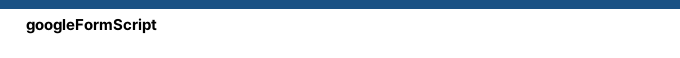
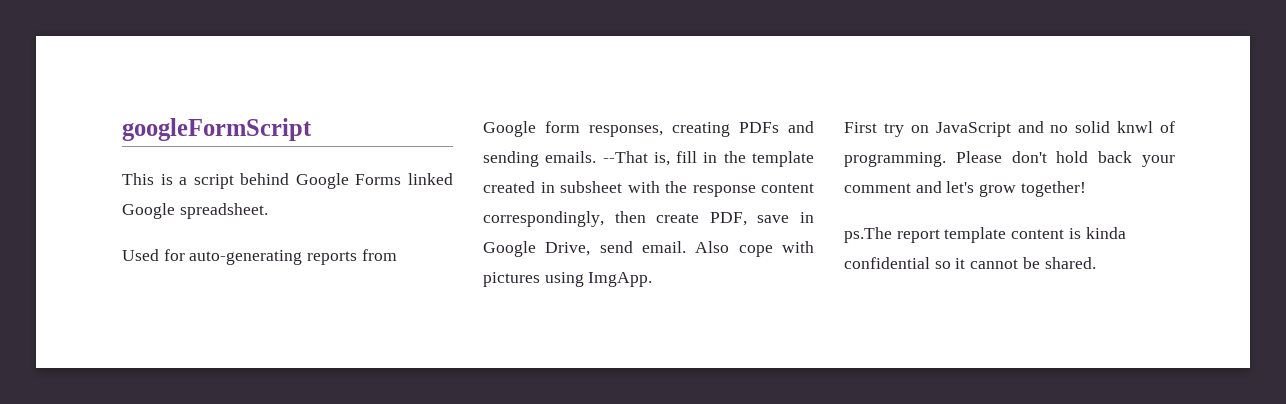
(157, 26) none -> [122,173,453,189] [122,203,268,219] [122,249,397,265] [483,121,814,137] [483,151,814,167] [483,181,814,197] [483,211,814,227] [483,241,814,257] [483,272,653,287] [844,121,1175,137] [844,151,1175,167] [844,181,1086,197] [844,227,1126,243] [844,257,1096,269] // This is a script behind Google Forms linked Google spreadsheet. // Used for auto-generating reports from Google form responses, creating PDFs and sending emails. --That is, fill in the template created in subsheet with the response content correspondingly, then create PDF, save in Google Drive, send email. Also cope with pictures using ImgApp. // First try on JavaScript and no solid knwl of programming. Please don't hold back your comment and let's grow together! // ps.The report template content is kinda confidential so it cannot be shared.

